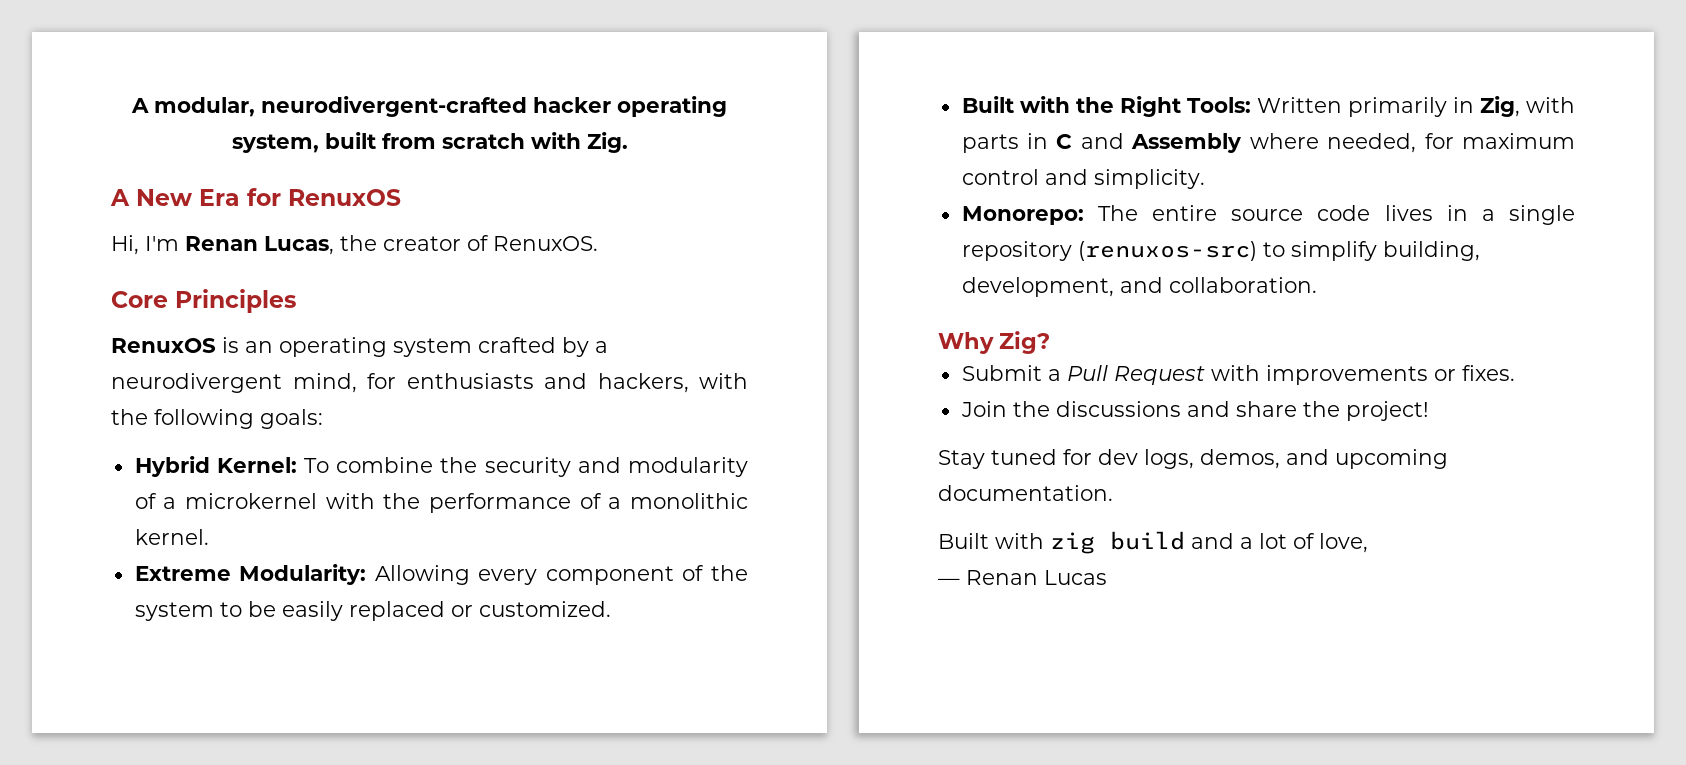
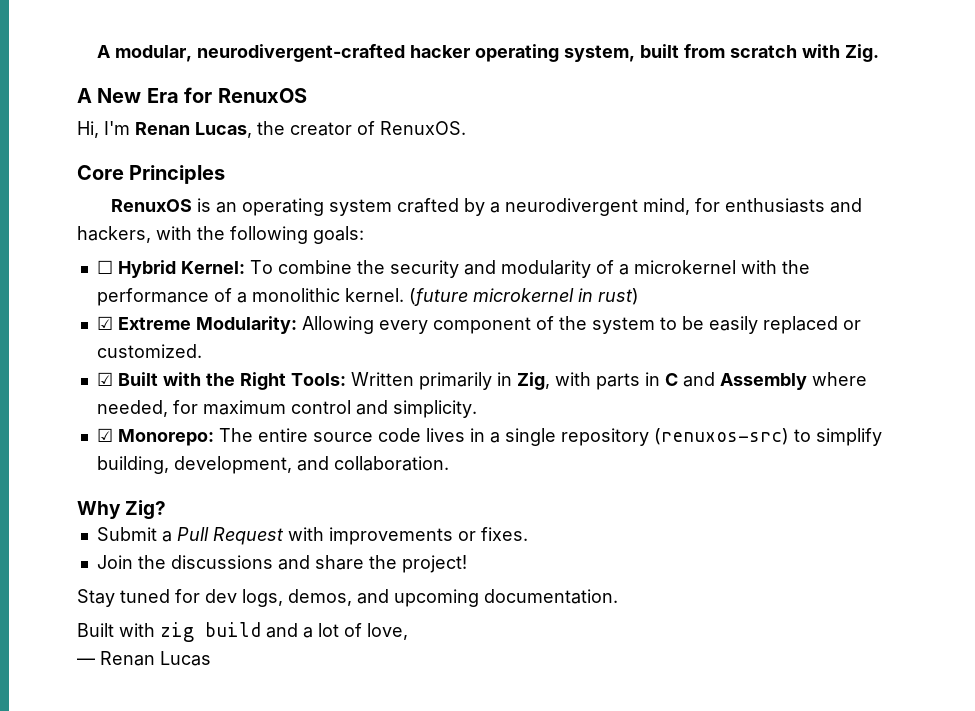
(323, 419) none -> [96,260,113,274] ☐
(209, 537) // -> [408,288,639,306] [96,316,113,330] (future microkernel in rust) // ☑
(611, 609) none -> [96,372,113,386] ☑
(1205, 179) none -> [96,428,113,442] ☑

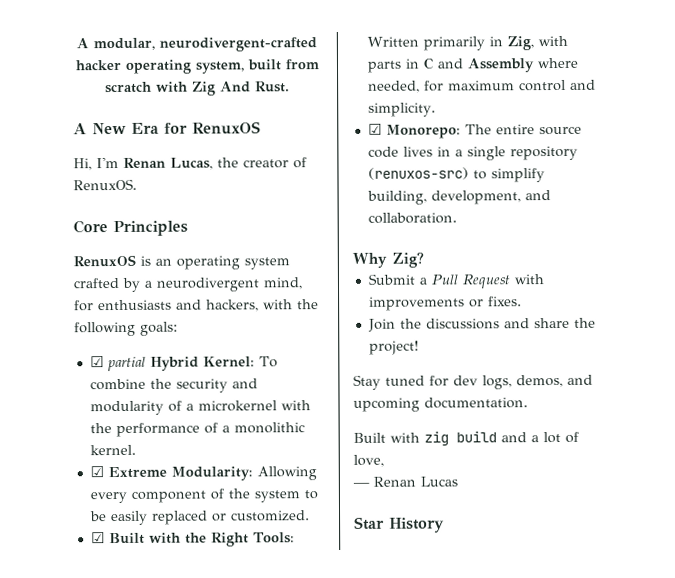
[844,44,879,62] Zig. -> [192,81,290,96] Zig And Rust.
[96,260,113,274] ☐ -> [89,356,146,372] ☑ partial
[408,288,639,306] (future microkernel in rust) -> (136, 450) none
(211, 658) none -> [354,516,445,533] // Star History

